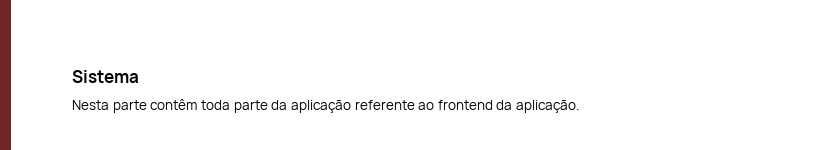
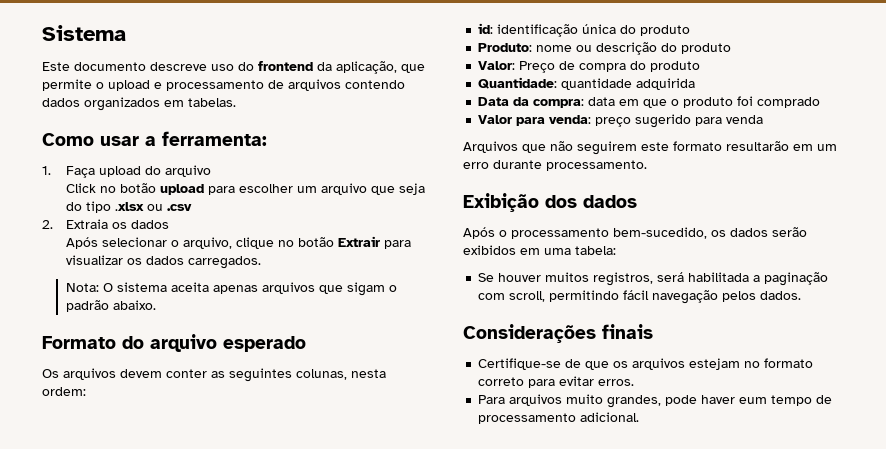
[72,99,580,113] Nesta parte contêm toda parte da aplicação referente ao frontend da aplicação. -> [42,61,425,74] [42,79,405,91] [42,97,236,111] [42,131,267,146] [42,165,212,178] [66,183,426,195] [66,201,193,213] [42,219,170,229] [66,236,412,249] [66,255,262,269] [66,282,398,296] [66,300,157,312] [42,334,306,352] [42,368,386,382] [42,387,86,396] [478,23,691,37] [478,42,732,55] [478,61,701,73] [478,77,696,90] [478,96,821,108] [478,114,764,128] [463,141,837,155] [463,160,647,171] [463,193,637,212] [463,227,807,239] [463,245,616,255] [478,272,829,286] [478,290,802,304] [463,324,653,343] [478,358,814,370] [478,376,635,388] [478,394,833,408] [478,412,640,424] Este documento descreve uso do frontend da aplicação, que permite o upload e processamento de arquivos contendo dados organizados em tabelas. // Como usar a ferramenta: // 1. Faça upload do arquivo // Click no botão upload para escolher um arquivo que seja do tipo .xlsx ou .csv // 2. Extraia os dados // Após selecionar o arquivo, clique no botão Extrair para visualizar os dados carregados. // Nota: O sistema aceita apenas arquivos que sigam o padrão abaixo. // Formato do arquivo esperado // Os arquivos devem conter as seguintes colunas, nesta ordem: // id: identificação única do produto // Produto: nome ou descrição do produto // Valor: Preço de compra do produto // Quantidade: quantidade adquirida // Data da compra: data em que o produto foi comprado // Valor para venda: preço sugerido para venda // Arquivos que não seguirem este formato resultarão em um erro durante processamento. // Exibição dos dados // Após o processamento bem-sucedido, os dados serão exibidos em uma tabela: // Se houver muitos registros, será habilitada a paginação com scroll, permitindo fácil navegação pelos dados. // Considerações finais // Certifique-se de que os arquivos estejam no formato correto para evitar erros. // Para arquivos muito grandes, pode haver eum tempo de processamento adicional.

